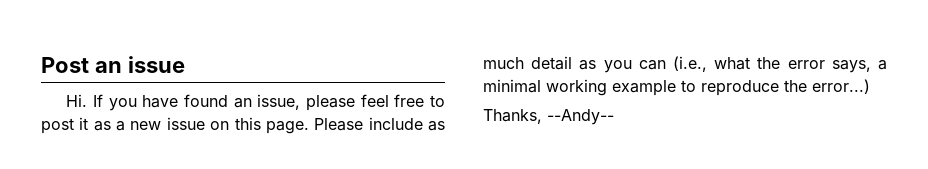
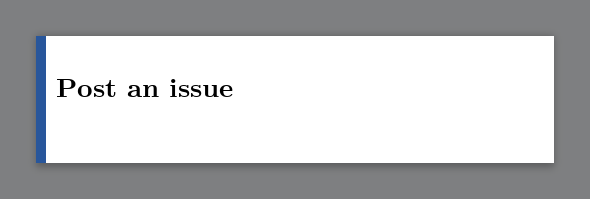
[66,94,445,111] [41,117,446,134] [483,56,887,73] [483,79,870,96] [483,109,614,125] // Hi. If you have found an issue, please feel free to post it as a new issue on this page. Please include as much detail as you can (i.e., what the error says, a minimal working example to reproduce the error...) // Thanks, --Andy-- -> (233, 88) none

